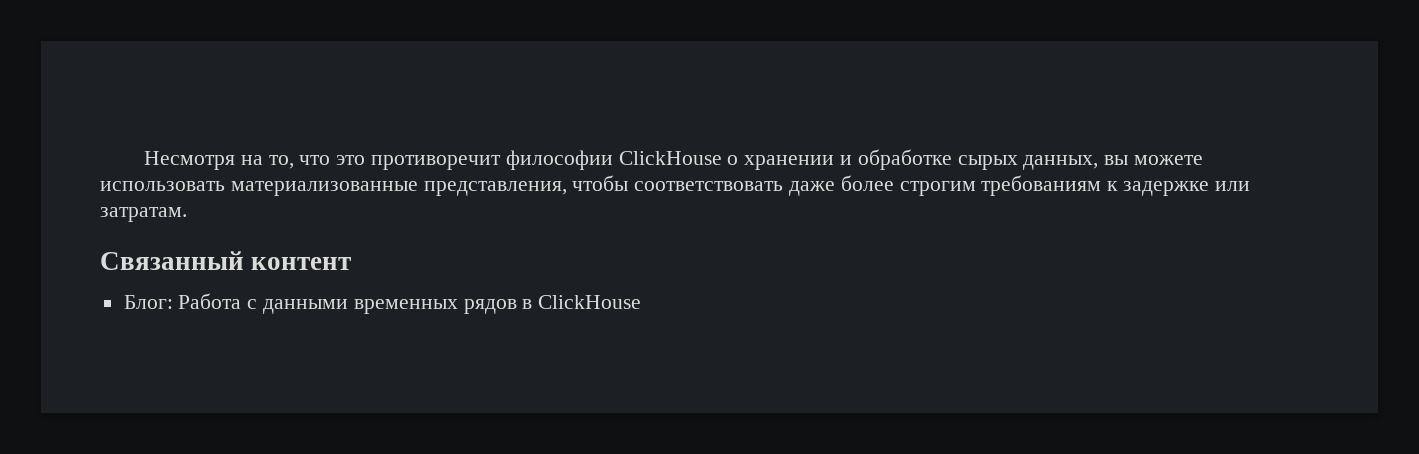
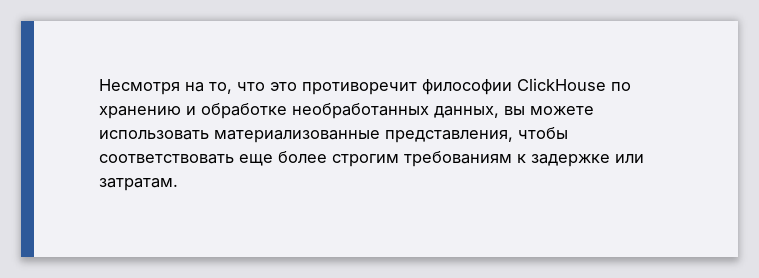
[727,155,835,170] о хранении -> [611,82,631,91] [99,106,181,119] по хранению
[957,155,1018,170] сырых -> [292,103,429,119] необработанных
[789,181,836,196] даже -> [239,154,273,166] еще
[100,251,352,270] [123,293,642,314] // Связанный контент // Блог: Работа с данными временных рядов в ClickHouse -> (178, 184) none

